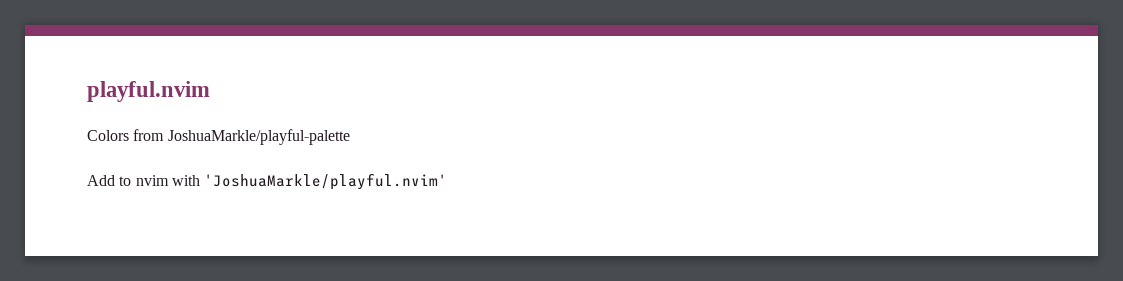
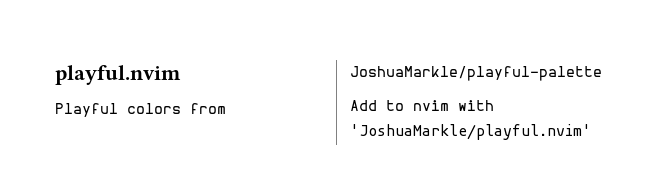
[87,130,129,141] Colors -> [55,103,181,117] Playful colors

